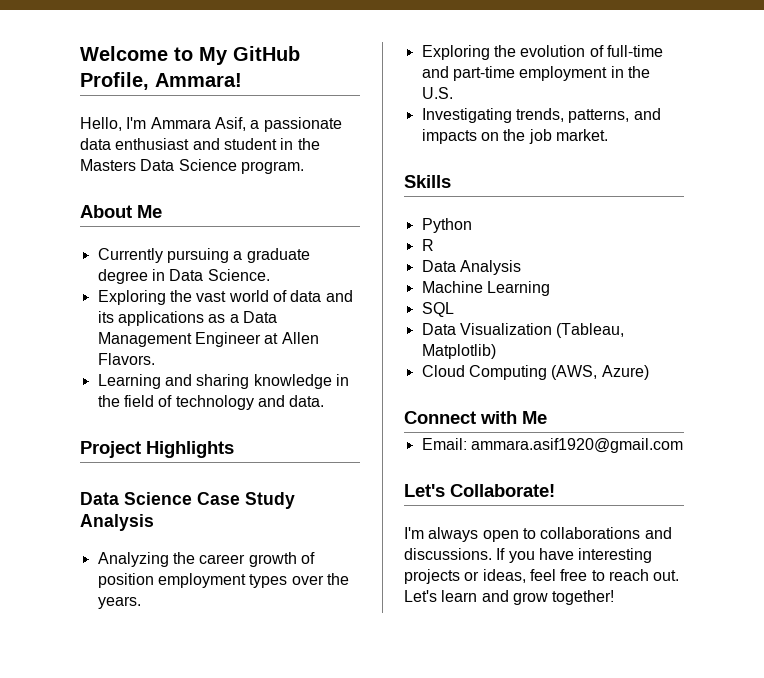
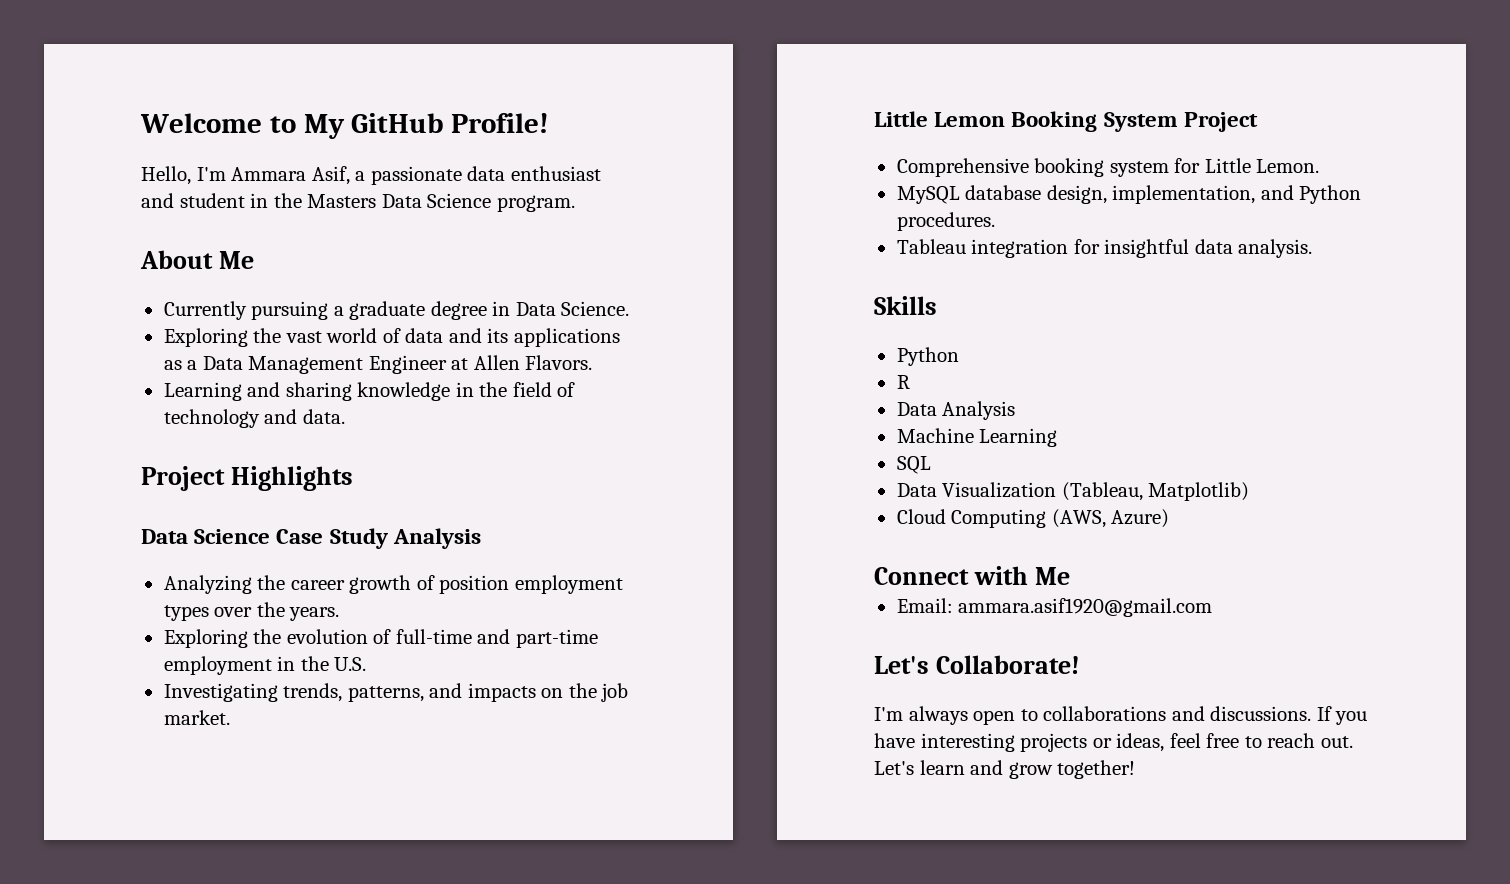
[80,72,242,90] Profile, Ammara! -> [451,113,550,133] Profile!
(608, 135) none -> [874,111,1258,132] [896,158,1320,177] [896,185,1362,204] [896,212,995,231] [896,239,1313,258] // Little Lemon Booking System Project // Comprehensive booking system for Little Lemon. // MySQL database design, implementation, and Python procedures. // Tableau integration for insightful data analysis.

